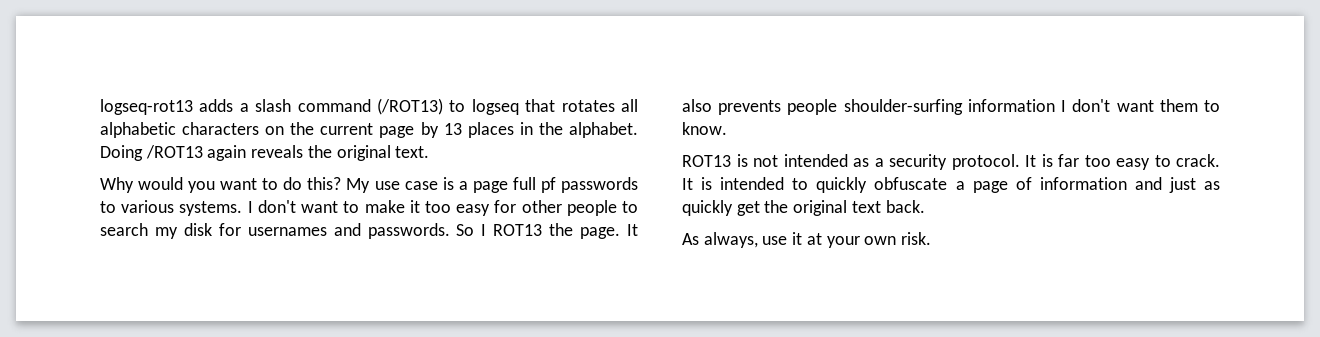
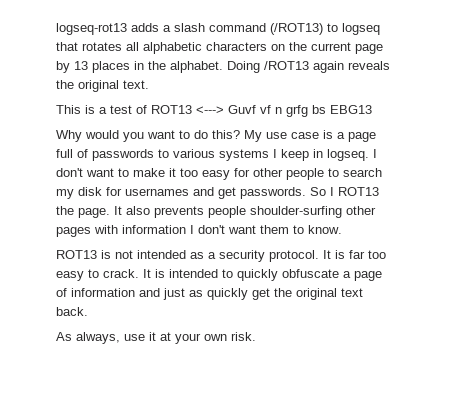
(430, 152) none -> [56,105,372,117] // This is a test of ROT13 <---> Guvf vf n grfg bs EBG13
[540,177,556,193] pf -> [77,149,88,158] of
[179,201,243,216] systems. -> [219,149,369,161] systems I keep in logseq.
(361, 229) none -> [218,187,236,199] get
(963, 107) none -> [346,206,376,215] [56,225,118,237] other pages with

